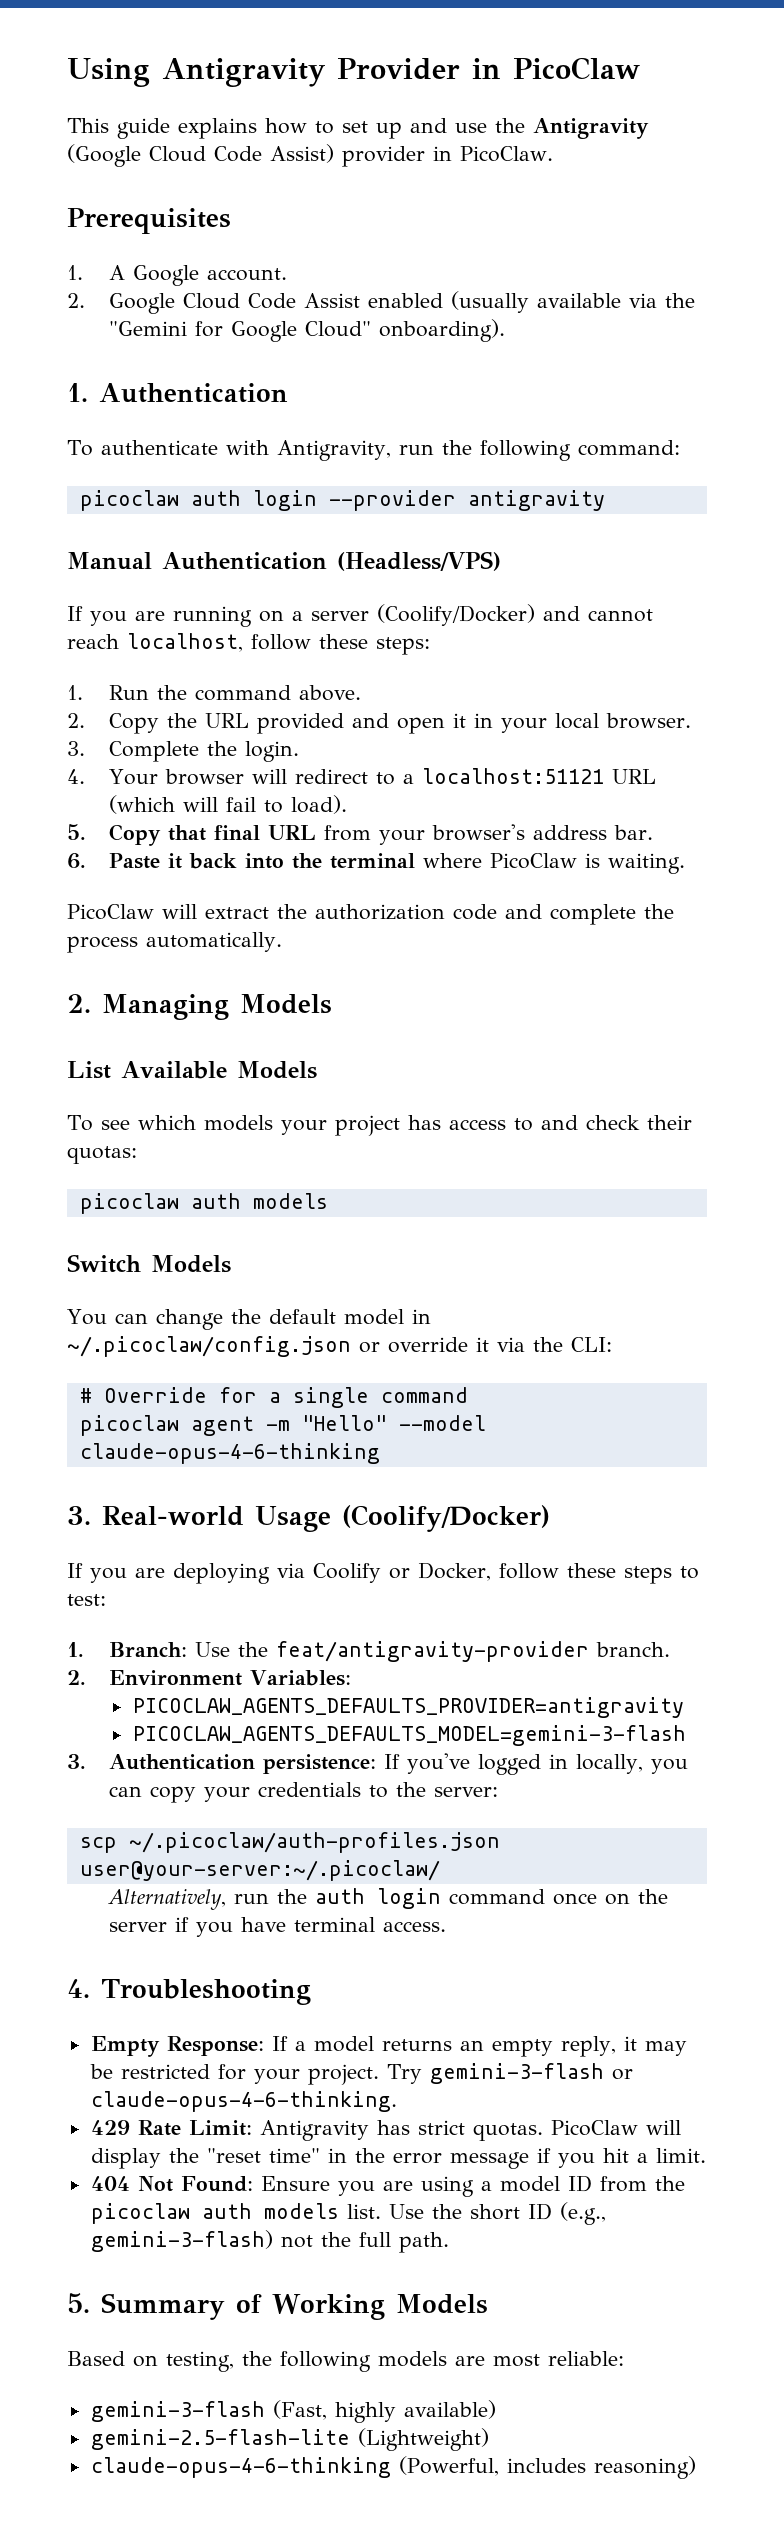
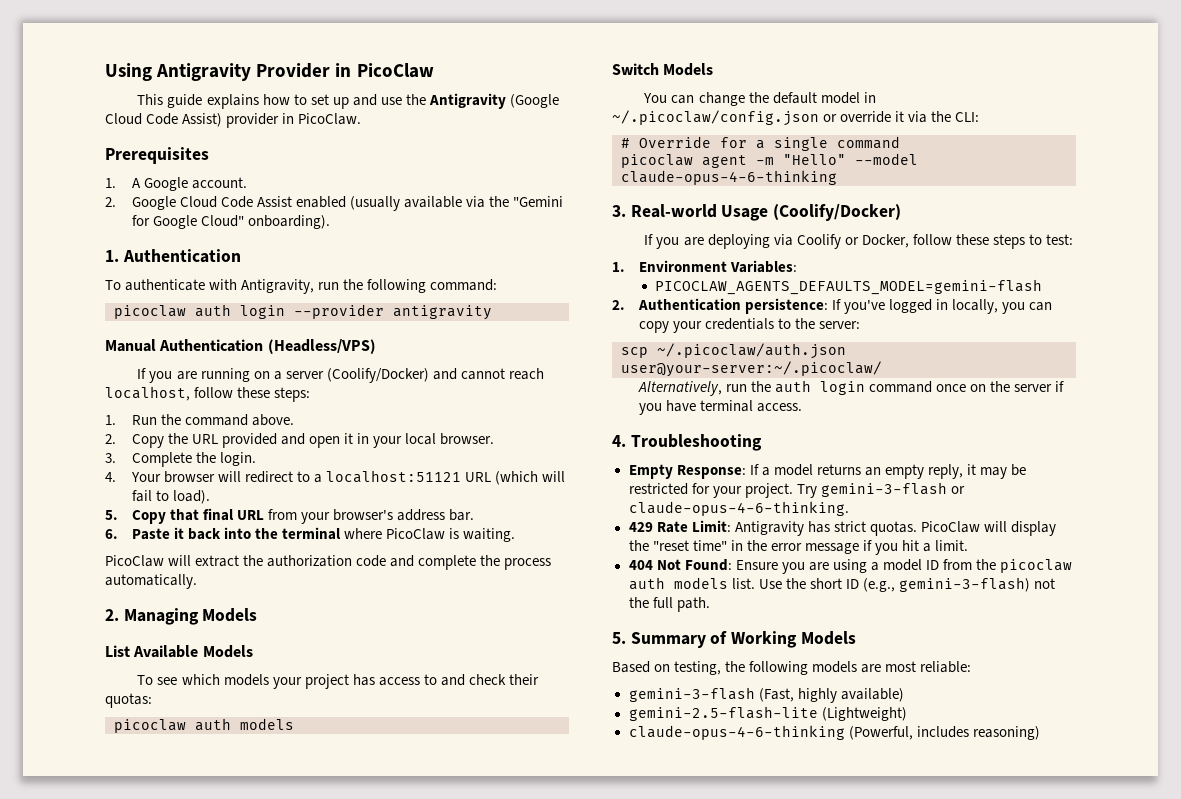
[108,1641,670,1662] [67,1670,86,1685] Branch: Use the feat/antigravity-provider branch. // 2. -> (625, 267) none
[132,1697,684,1718] [132,1725,686,1746] [67,1754,86,1769] PICOCLAW_AGENTS_DEFAULTS_PROVIDER=antigravity // PICOCLAW_AGENTS_DEFAULTS_MODEL=gemini-3-flash // 3. -> [655,279,1043,295] [612,300,625,310] PICOCLAW_AGENTS_DEFAULTS_MODEL=gemini-flash // 2.
[128,1832,500,1853] ~/.picoclaw/auth-profiles.json -> [657,343,846,359] ~/.picoclaw/auth.json

